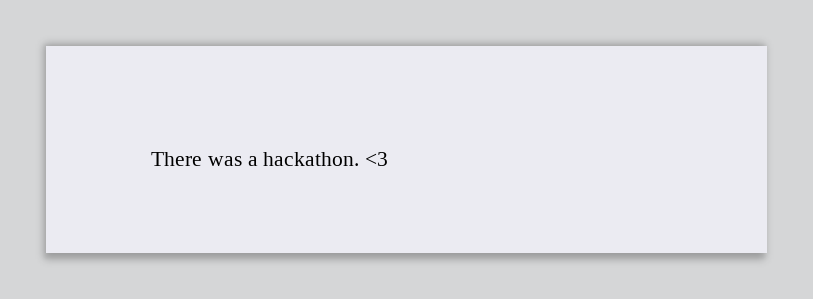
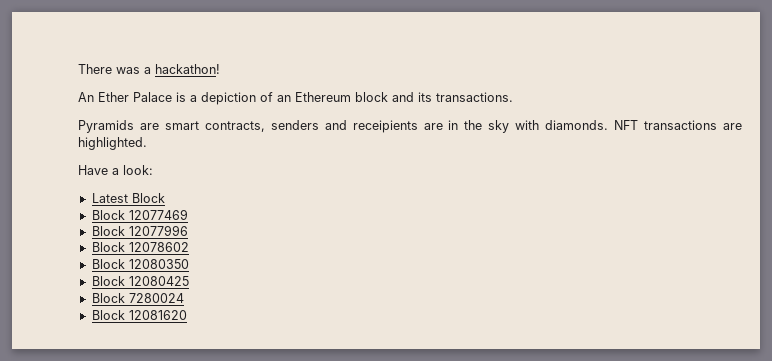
[263,152,389,166] hackathon. <3 -> [155,64,220,74] [78,92,513,105] [78,120,742,133] [78,137,147,150] [78,165,153,175] [91,193,165,203] [91,209,188,220] [91,225,188,236] [91,242,189,252] [91,259,189,269] [91,276,189,286] [91,293,184,303] [91,310,187,320] hackathon! // An Ether Palace is a depiction of an Ethereum block and its transactions. // Pyramids are smart contracts, senders and receipients are in the sky with diamonds. NFT transactions are highlighted. // Have a look: // Latest Block // Block 12077469 // Block 12077996 // Block 12078602 // Block 12080350 // Block 12080425 // Block 7280024 // Block 12081620

